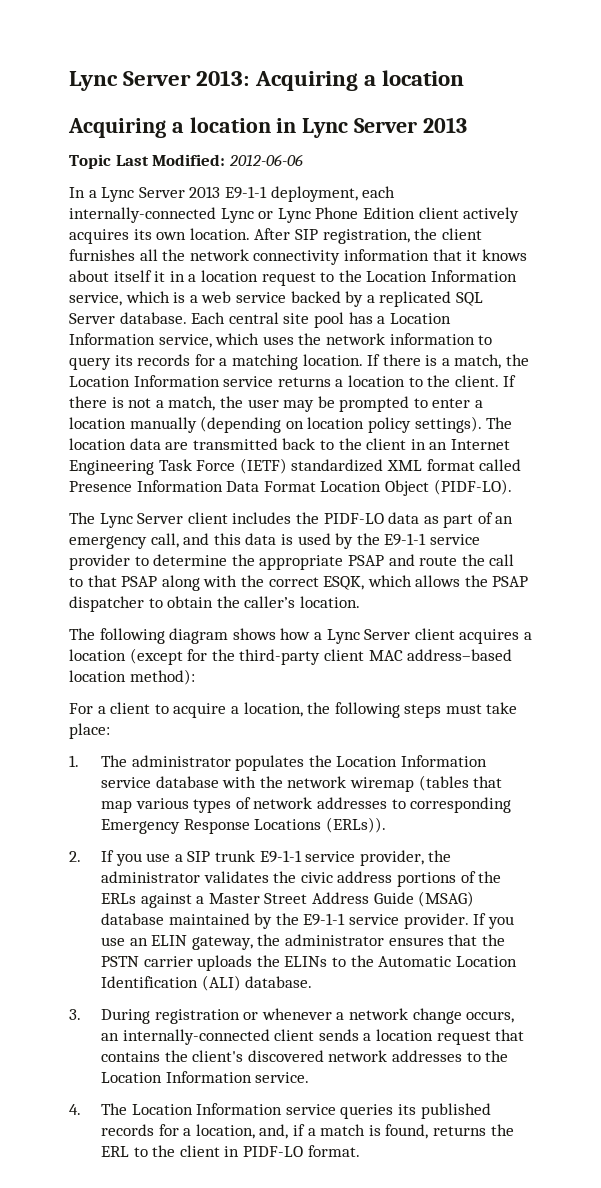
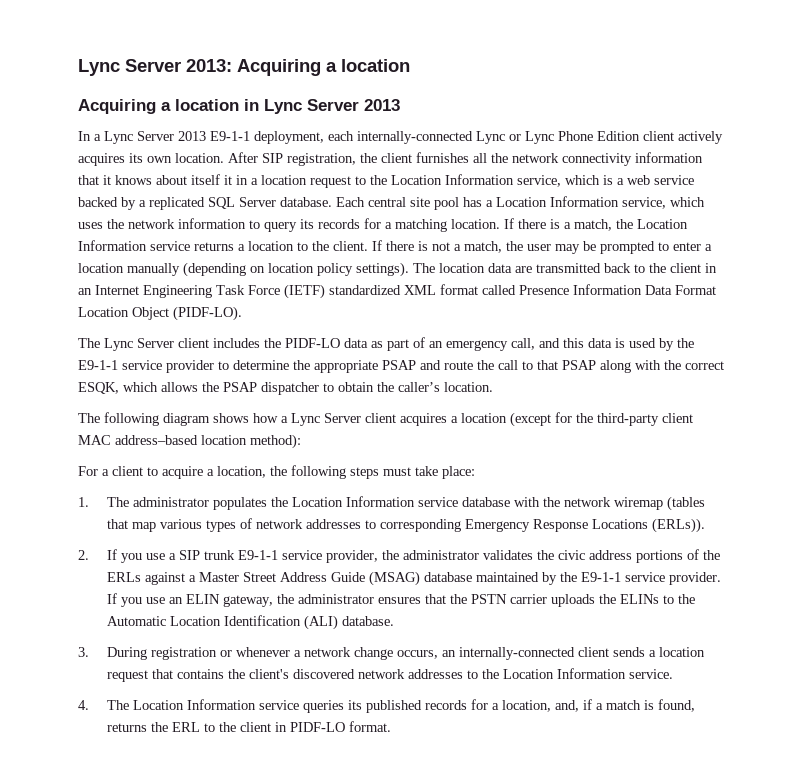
[69,154,303,169] // Topic Last Modified: 2012-06-06 -> (400, 105) none

